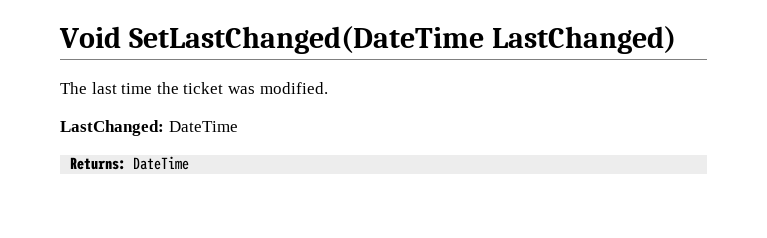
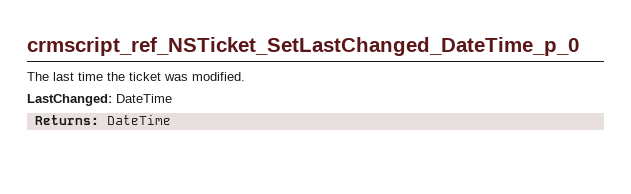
[59,26,676,54] Void SetLastChanged(DateTime LastChanged) -> [27,37,579,56] crmscript_ref_NSTicket_SetLastChanged_DateTime_p_0

